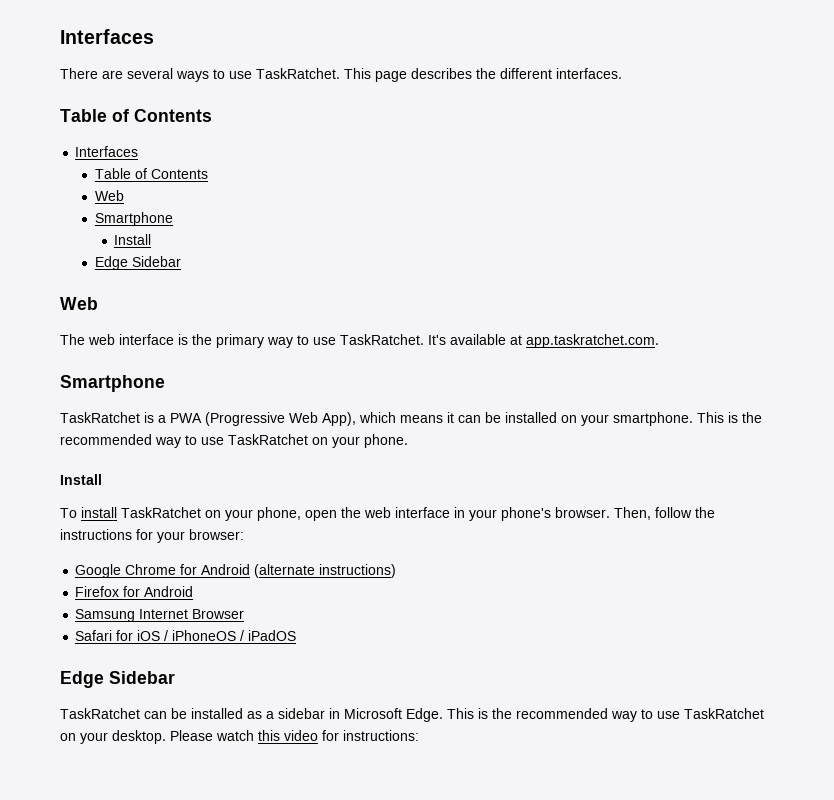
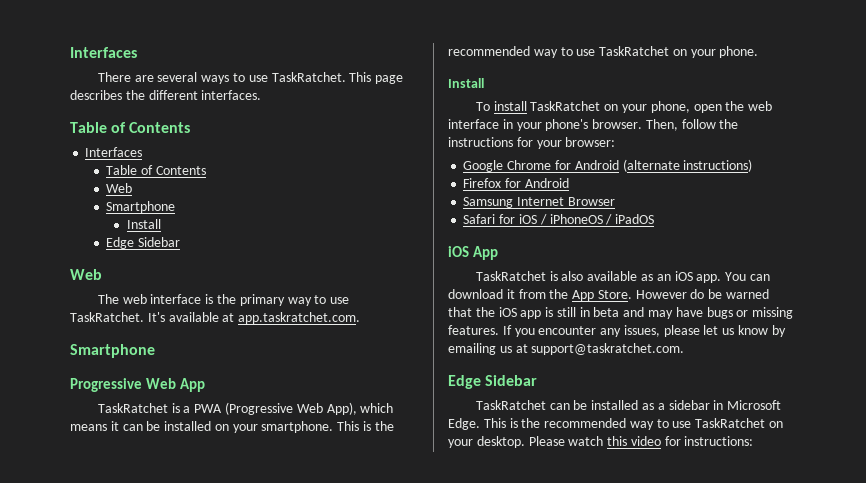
(165, 383) none -> [70,378,205,392] // Progressive Web App
(297, 635) none -> [448,246,498,260] [475,271,770,283] [448,289,770,301] [448,307,794,319] [448,325,786,337] [448,343,685,355] // iOS App // TaskRatchet is also available as an iOS app. You can download it from the App Store. However do be warned that the iOS app is still in beta and may have bugs or missing features. If you encounter any issues, please let us know by emailing us at support@taskratchet.com.

